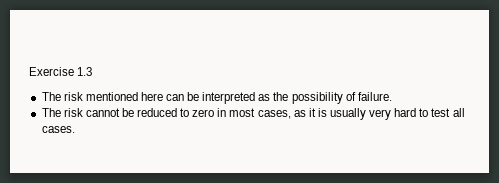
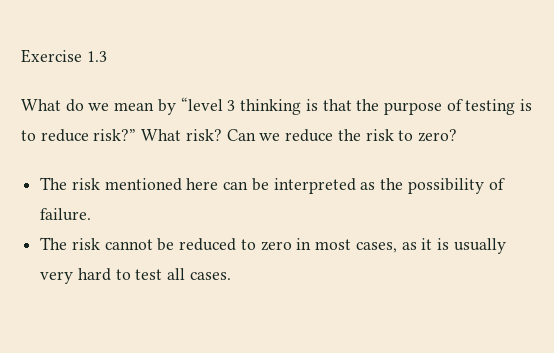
(93, 71) none -> [21,97,533,115] [21,129,457,142] // What do we mean by “level 3 thinking is that the purpose of testing is to reduce risk?” What risk? Can we reduce the risk to zero?

